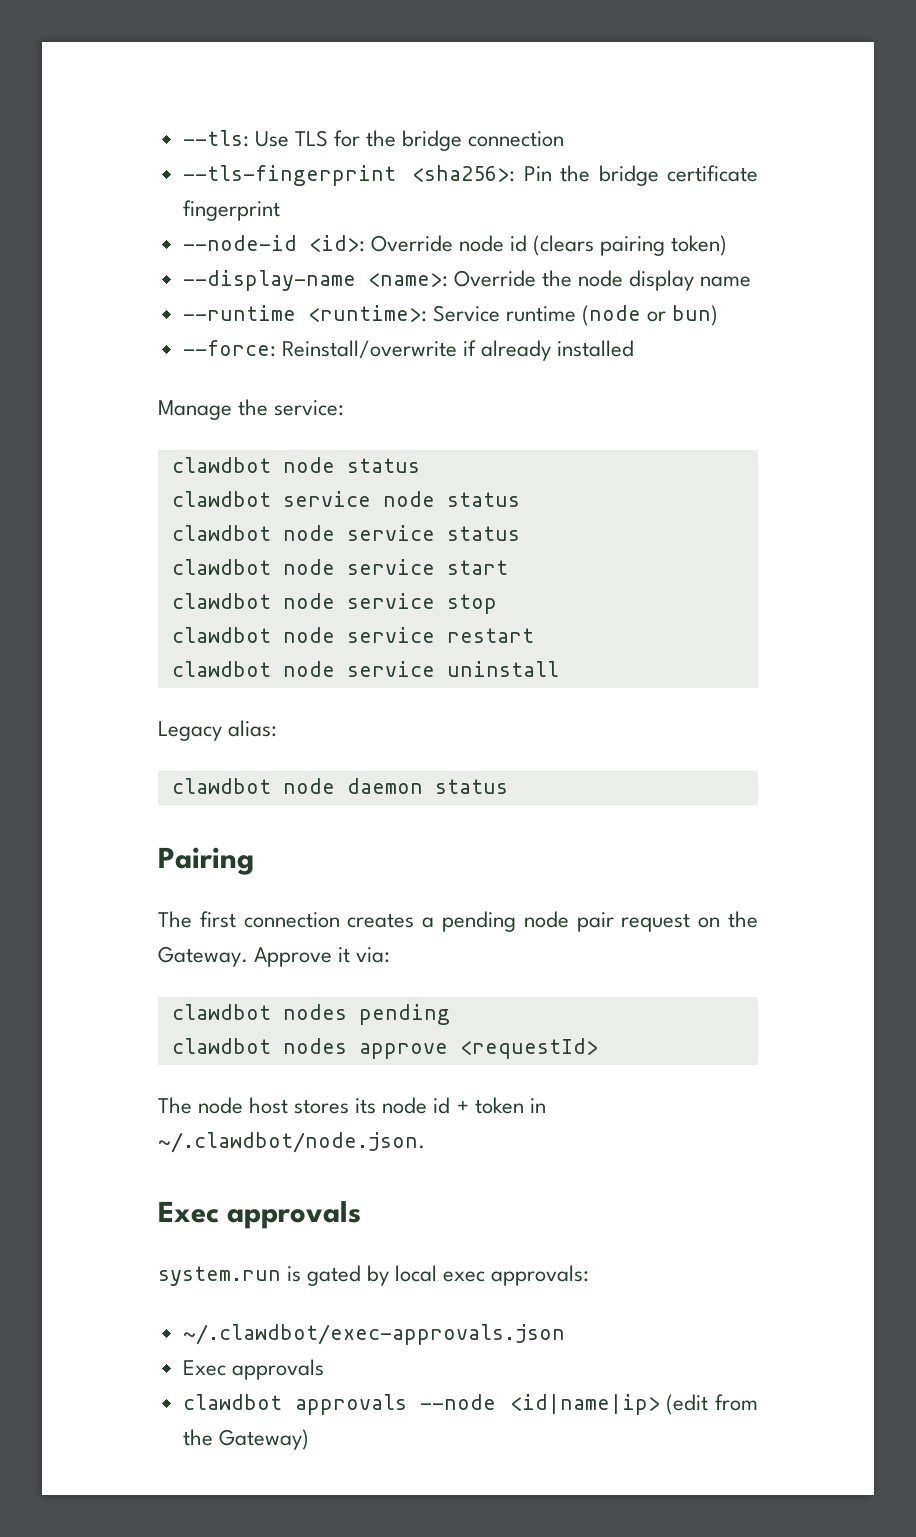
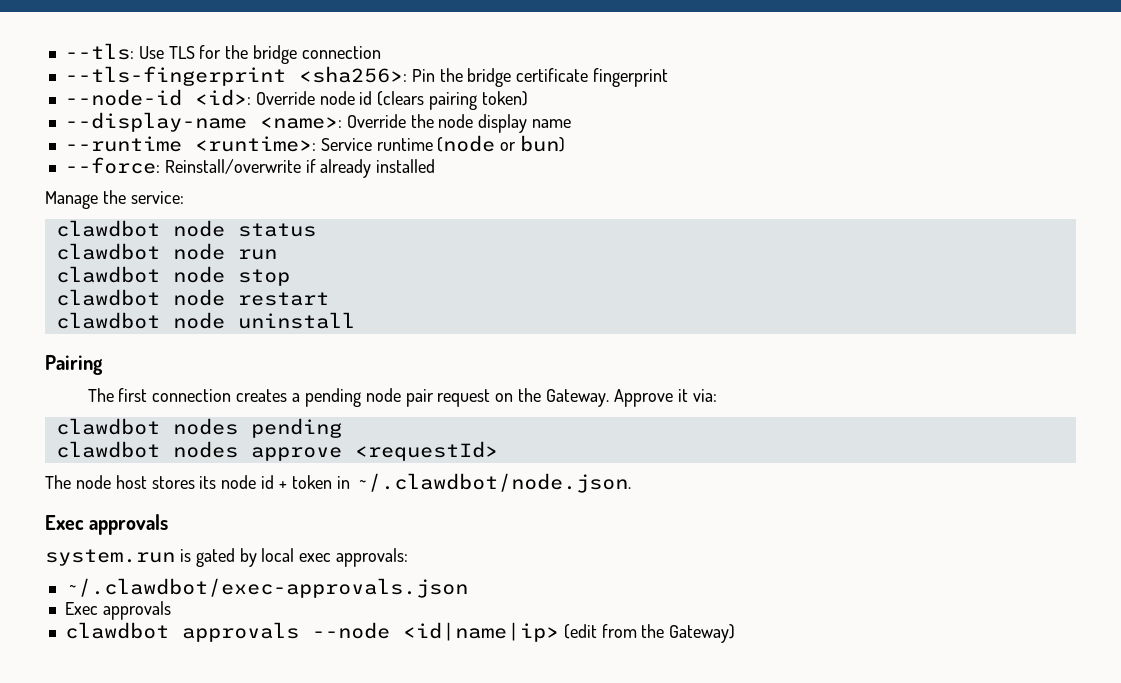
[282,491,520,507] [171,525,520,541] [171,559,508,575] [171,593,435,609] service node status // clawdbot node service status // clawdbot node service start // clawdbot node service -> [172,243,277,260] [55,266,225,283] node run // clawdbot node
[346,627,435,643] service -> (225, 297) none
[346,661,435,677] service -> (225, 320) none
[158,720,278,741] [171,778,508,794] // Legacy alias: // clawdbot node daemon status -> (355, 320) none

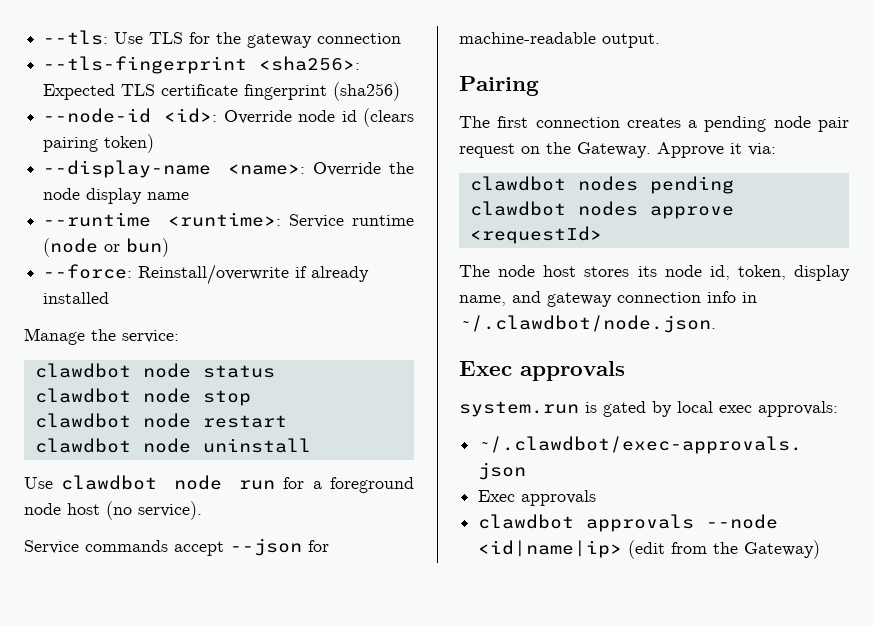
[253,45,298,64] bridge -> [247,33,313,48] gateway
[411,68,512,87] Pin the bridge -> [43,84,156,100] Expected TLS
(669, 77) none -> [333,82,401,101] (sha256)
[55,243,277,260] // clawdbot node run -> (275, 371) none
(355, 320) none -> [24,475,414,493] [24,501,202,520] [24,538,329,556] [459,32,660,48] // Use clawdbot node run for a foreground node host (no service). // Service commands accept --json for machine-readable output.
[261,475,332,489] id + token -> [709,265,850,281] [459,291,736,307] id, token, display name, and gateway connection info

